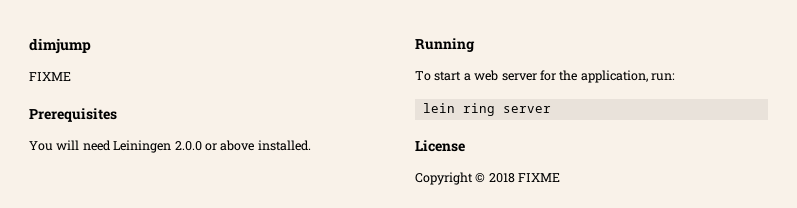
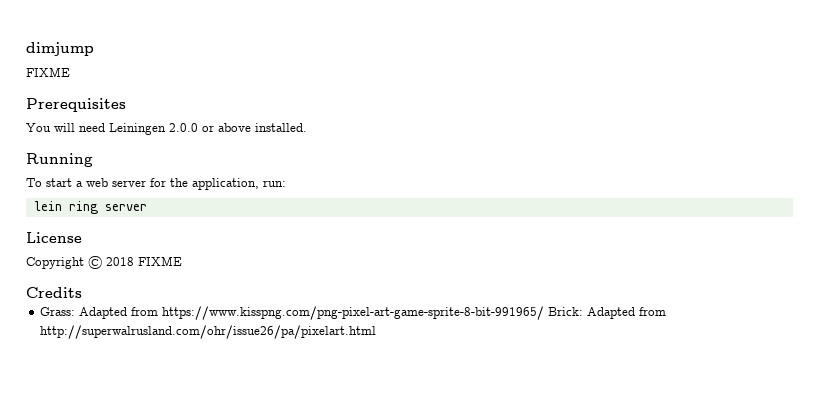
(561, 177) none -> [26,287,82,298] [40,306,667,320] [40,325,377,339] // Credits // Grass: Adapted from https://www.kisspng.com/png-pixel-art-game-sprite-8-bit-991965/ Brick: Adapted from http://superwalrusland.com/ohr/issue26/pa/pixelart.html

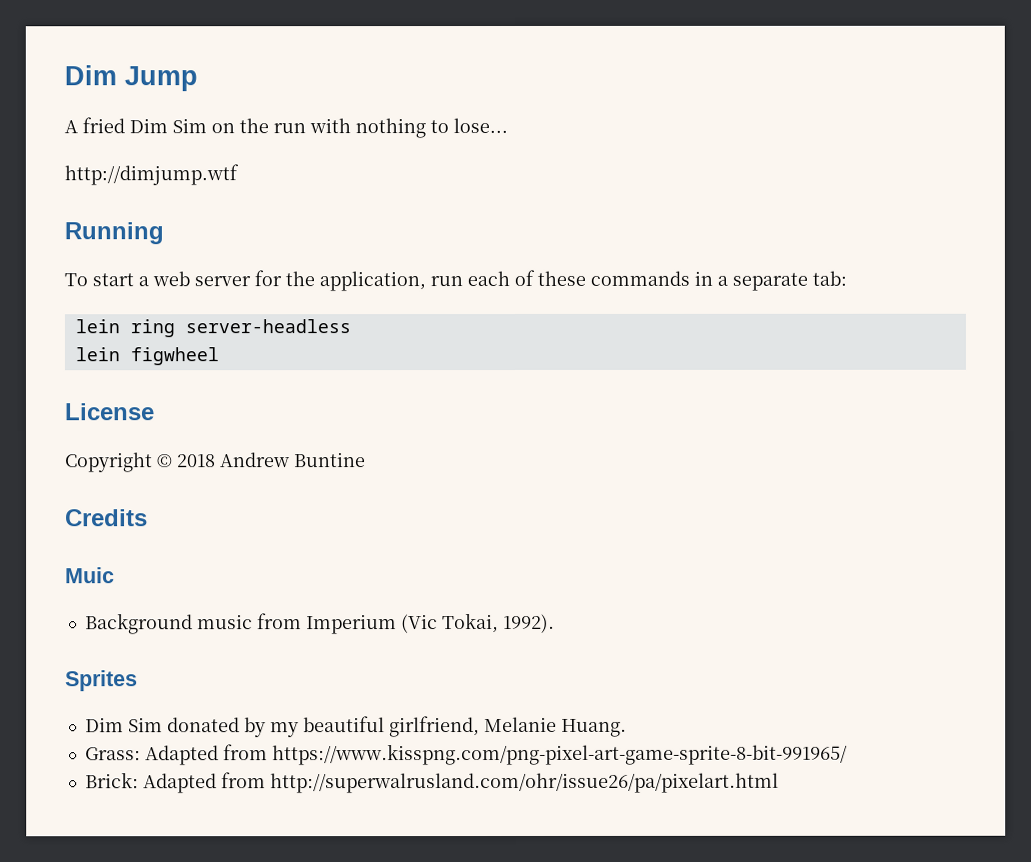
[26,42,94,56] [26,67,70,77] [26,98,126,112] [26,123,307,135] dimjump // FIXME // Prerequisites // You will need Leiningen 2.0.0 or above installed. -> [64,65,198,92] [64,117,508,139] [64,164,239,186] Dim Jump // A fried Dim Sim on the run with nothing to lose... // http://dimjump.wtf
[263,180,286,187] run: -> [430,269,847,291] run each of these commands in a separate tab:
[104,204,147,211] server -> [184,319,351,334] [74,347,219,366] server-headless // lein figwheel
[138,256,182,266] FIXME -> [220,452,366,468] Andrew Buntine
(82, 292) none -> [65,567,115,584] [84,613,555,635] [65,670,138,692] [84,716,627,738] // Muic // Background music from Imperium (Vic Tokai, 1992). // Sprites // Dim Sim donated by my beautiful girlfriend, Melanie Huang.
(545, 313) none -> (848, 754) //

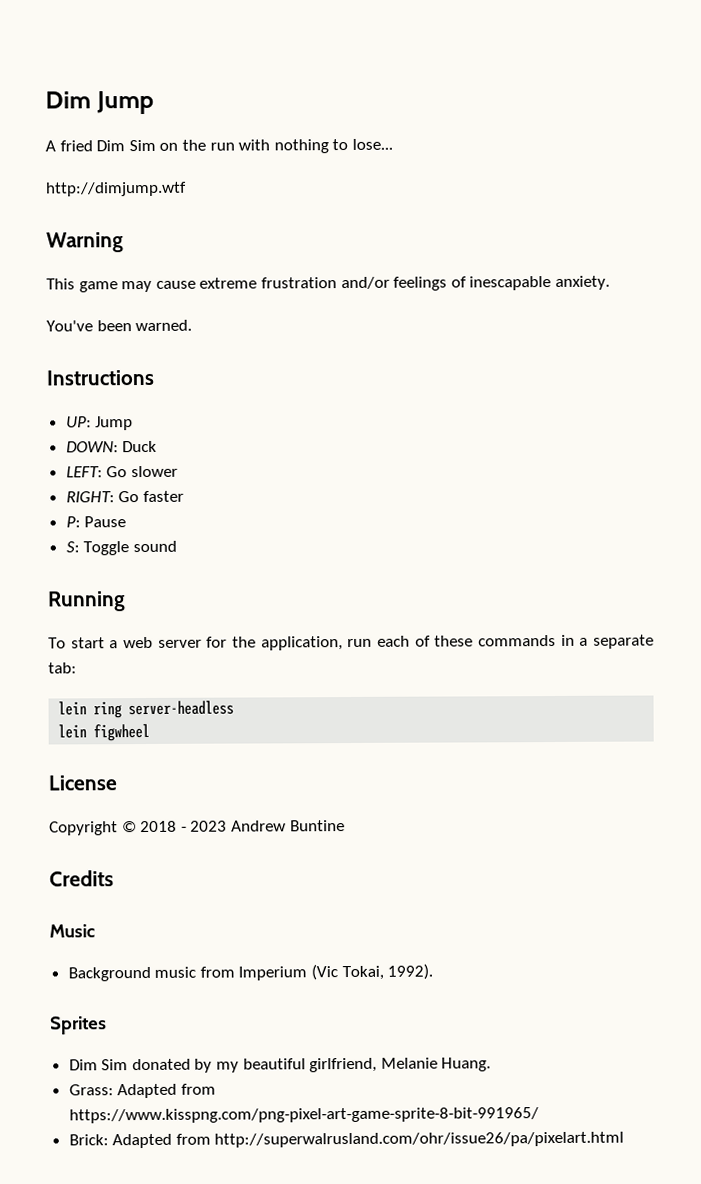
(239, 175) none -> [46,232,124,253] [46,275,610,293] [46,319,193,332] [46,369,154,386] [65,416,134,431] [65,440,158,453] [65,465,178,478] [65,490,184,503] [65,516,127,528] [65,540,177,556] // Warning // This game may cause extreme frustration and/or feelings of inescapable anxiety. // You've been warned. // Instructions // UP: Jump // DOWN: Duck // LEFT: Go slower // RIGHT: Go faster // P: Pause // S: Toggle sound
(216, 461) none -> [180,820,228,832] - 2023
[65,567,115,584] Muic -> [49,924,95,938] Music

